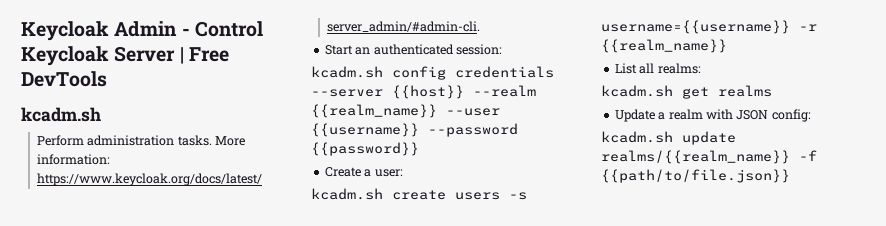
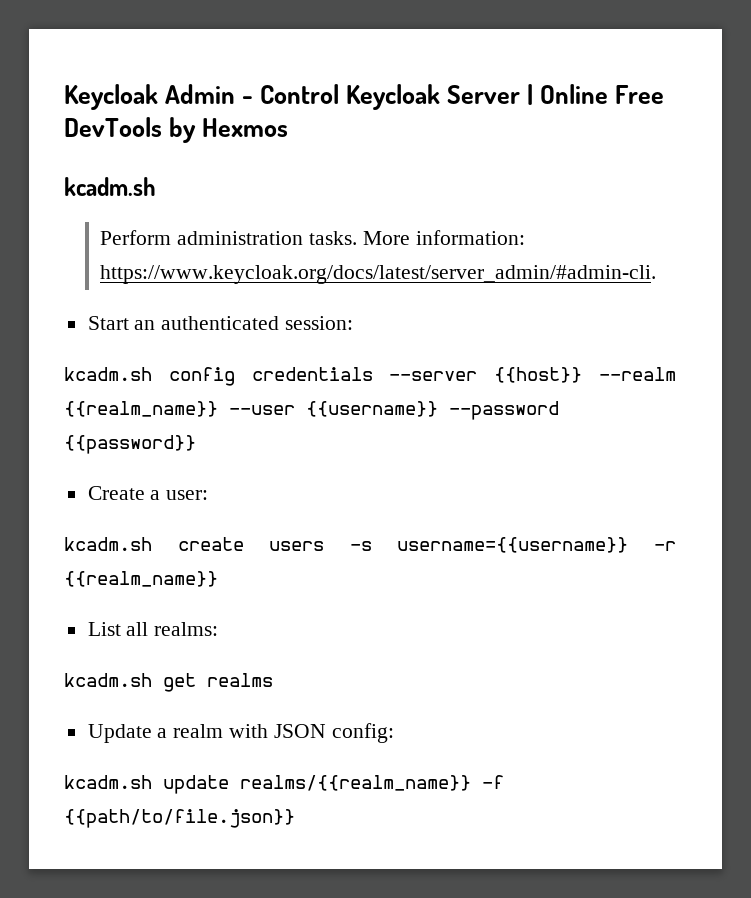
(184, 55) none -> [540,84,609,104] Online
(107, 79) none -> [168,117,288,143] by Hexmos

